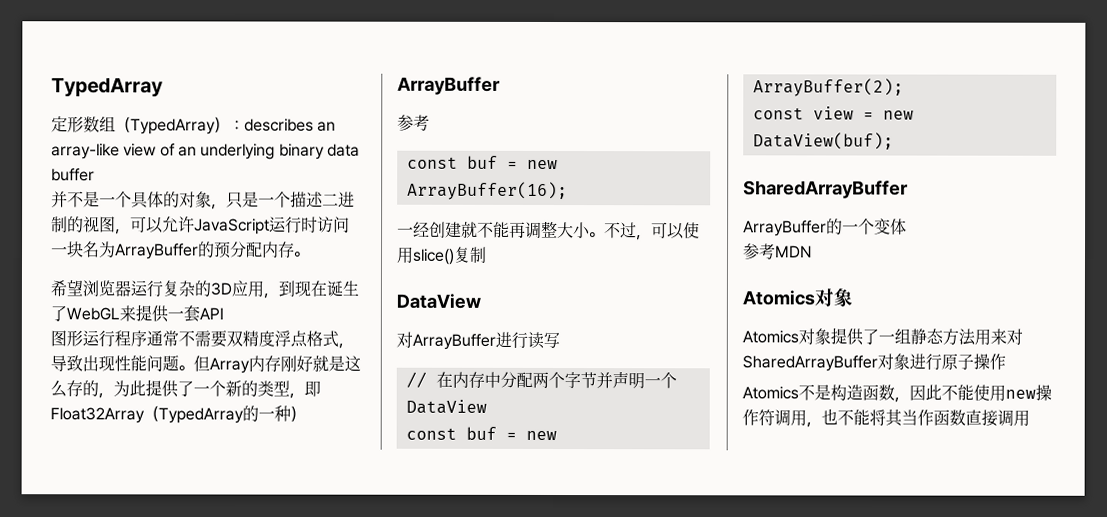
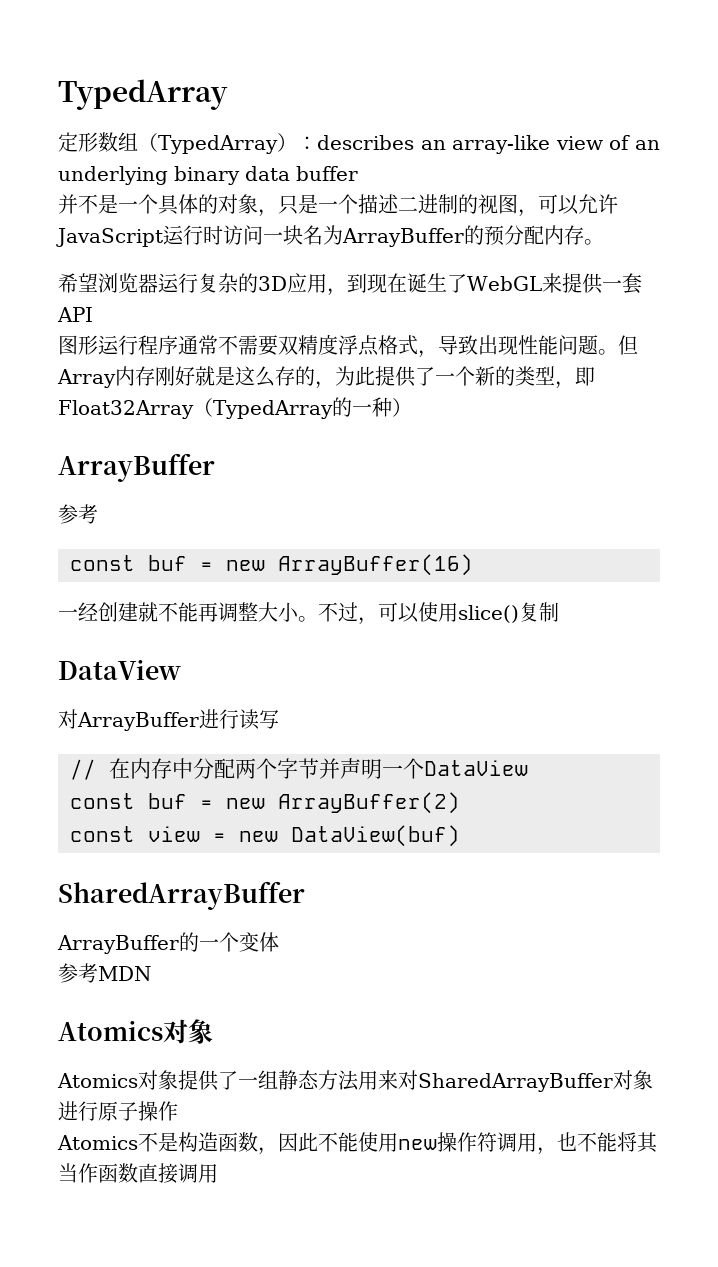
[406,181,568,201] ArrayBuffer(16); -> [278,554,473,576] ArrayBuffer(16)
[752,78,904,97] ArrayBuffer(2); -> [278,792,460,814] ArrayBuffer(2)
[752,132,894,150] DataView(buf); -> [291,825,460,847] DataView(buf)

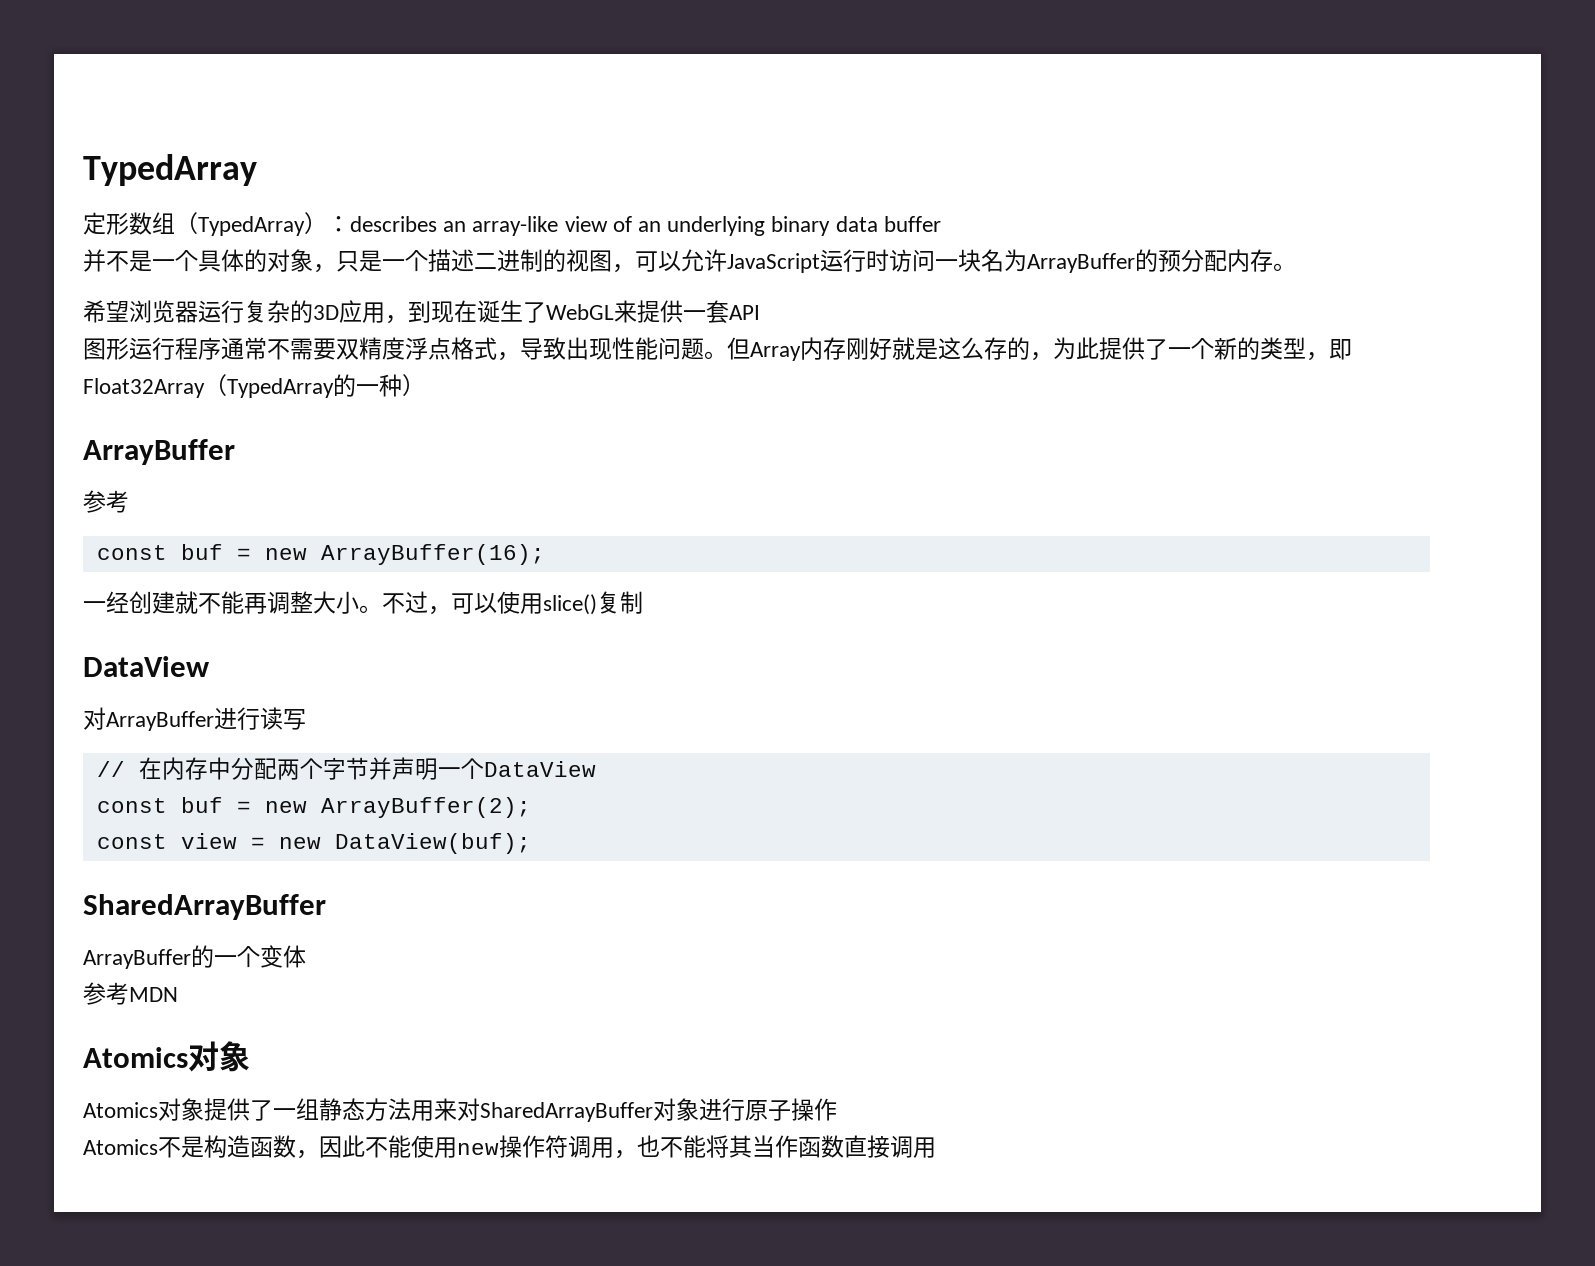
[278,554,473,576] ArrayBuffer(16) -> [320,544,545,565] ArrayBuffer(16);
[278,792,460,814] ArrayBuffer(2) -> [320,797,531,818] ArrayBuffer(2);
[291,825,460,847] DataView(buf) -> [334,833,531,854] DataView(buf);

